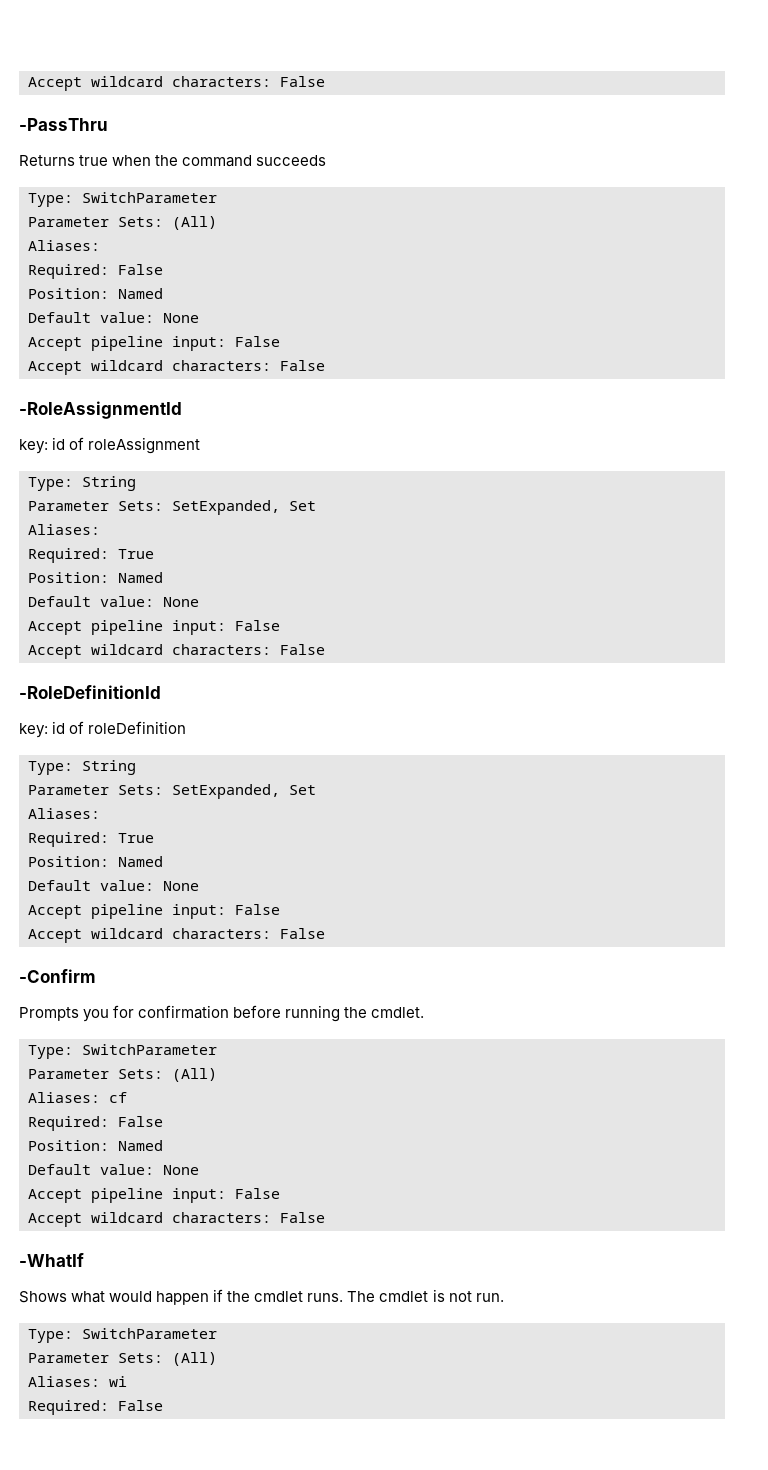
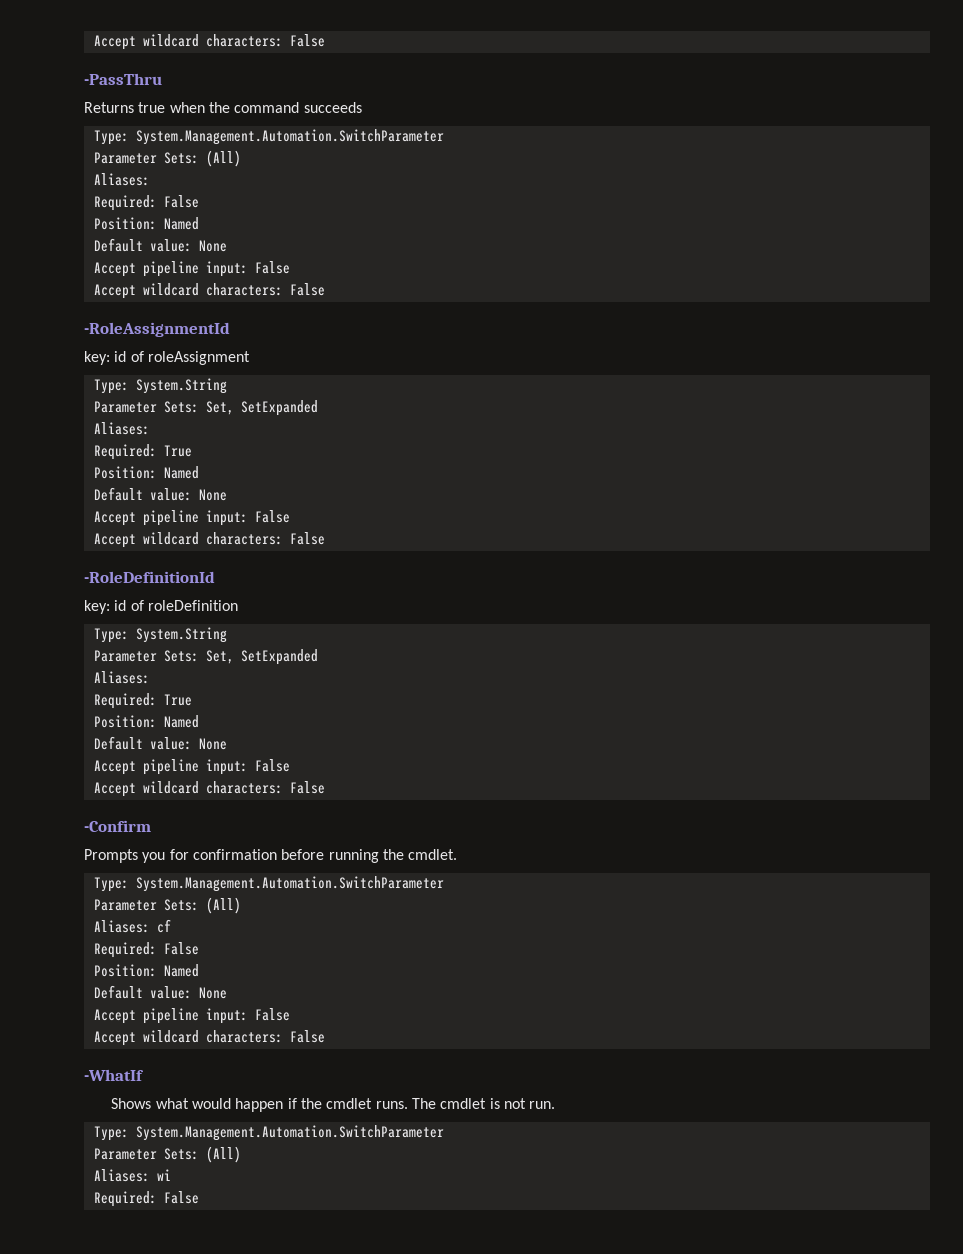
[82,192,217,203] SwitchParameter -> [135,129,444,145] System.Management.Automation.SwitchParameter
[82,476,136,491] [28,500,316,515] String // Parameter Sets: SetExpanded, Set -> [135,378,227,394] [93,400,318,416] System.String // Parameter Sets: Set, SetExpanded
[82,760,136,775] [28,784,316,799] String // Parameter Sets: SetExpanded, Set -> [135,627,227,643] [93,649,318,665] System.String // Parameter Sets: Set, SetExpanded
[82,1044,217,1055] SwitchParameter -> [135,876,444,892] System.Management.Automation.SwitchParameter
[82,1328,217,1339] SwitchParameter -> [135,1125,444,1141] System.Management.Automation.SwitchParameter

